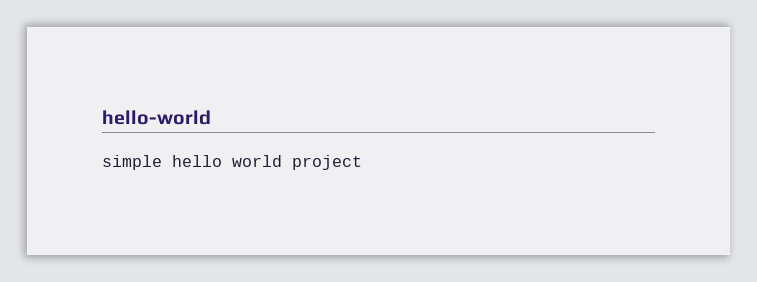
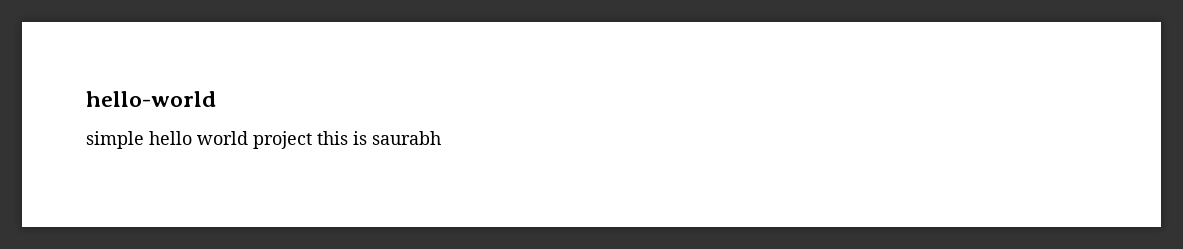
(362, 162) none -> [317,131,441,145] this is saurabh

